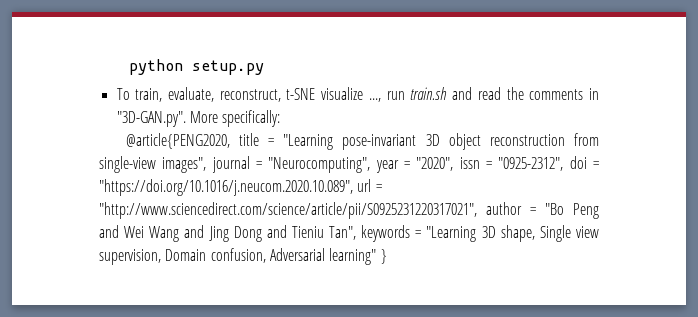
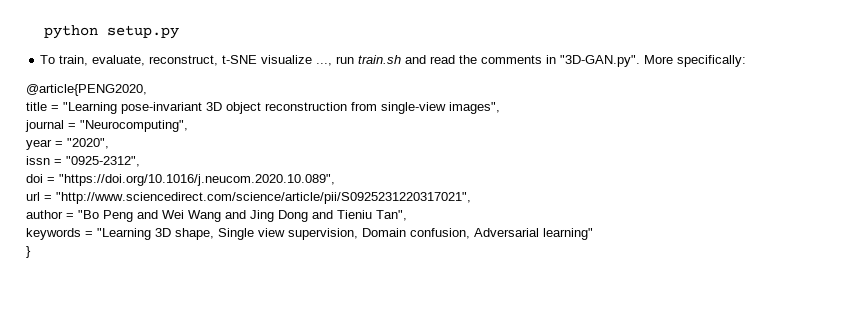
(230, 141) none -> (147, 90) //
(207, 165) none -> (500, 108) //
(371, 165) none -> (188, 126) //
(454, 164) none -> (109, 143) //
(564, 164) none -> (140, 161) //
(353, 187) none -> (335, 180) //
(477, 210) none -> (471, 198) //
(357, 233) none -> (407, 215) //
(377, 256) none -> (593, 234) //

